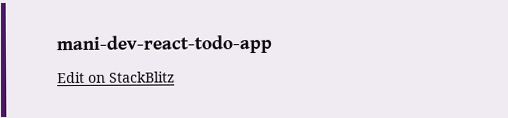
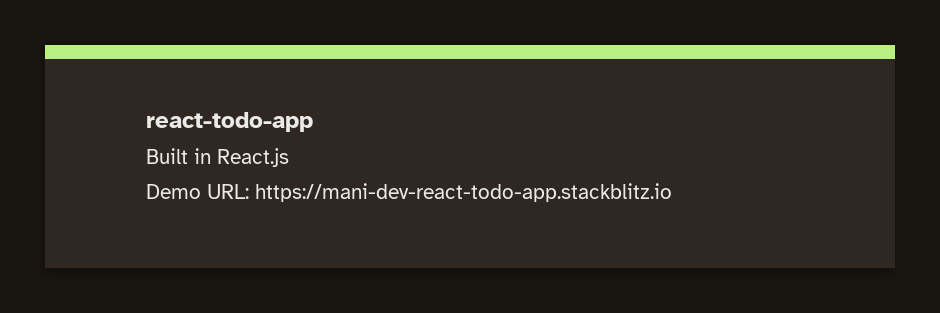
[56,34,272,55] [57,71,175,84] mani-dev-react-todo-app // Edit on StackBlitz -> [146,112,313,132] [146,148,289,167] [146,183,672,202] react-todo-app // Built in React.js // Demo URL: https://mani-dev-react-todo-app.stackblitz.io

